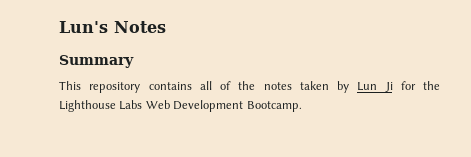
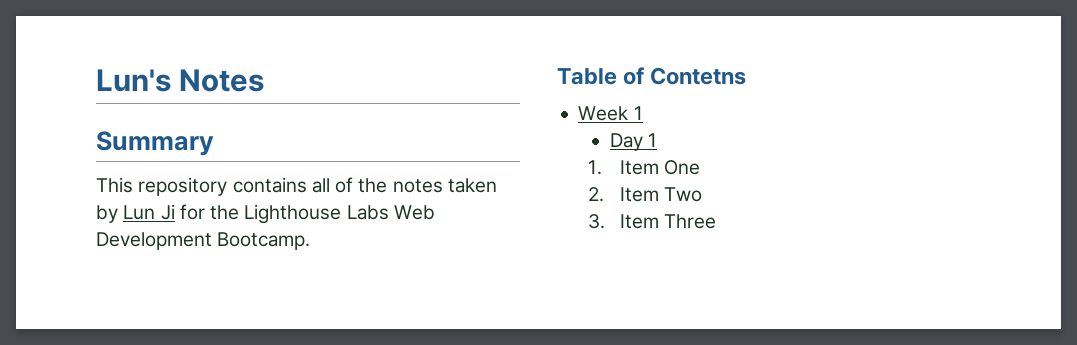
(302, 106) none -> [557,67,747,85] [578,106,643,121] [609,133,658,151] [588,160,701,175] [588,187,703,202] [588,214,717,229] // Table of Contetns // Week 1 // Day 1 // 1. Item One // 2. Item Two // 3. Item Three

